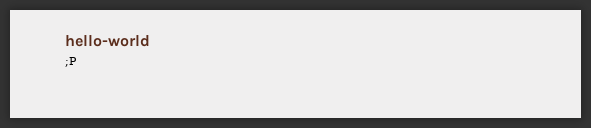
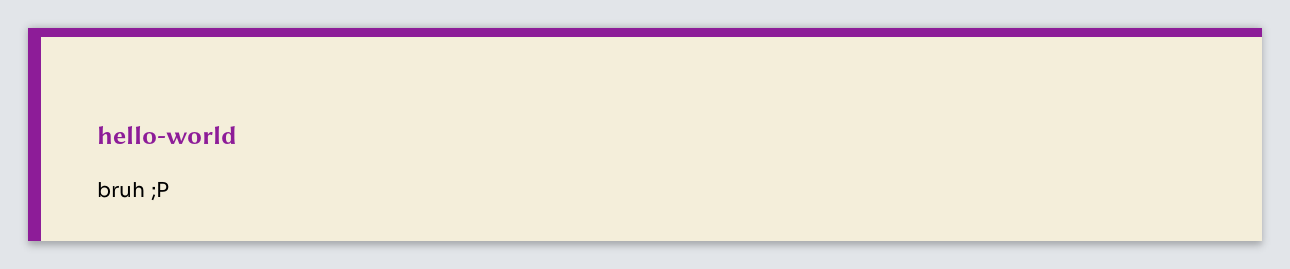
(150, 41) none -> [97,182,145,198] bruh

